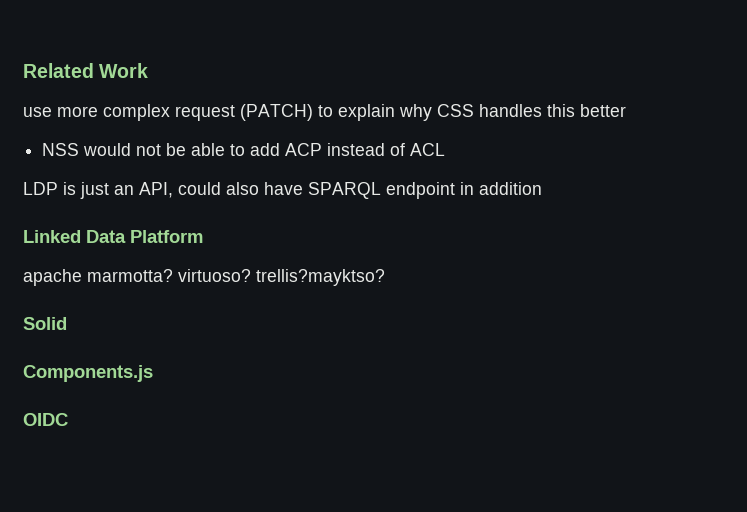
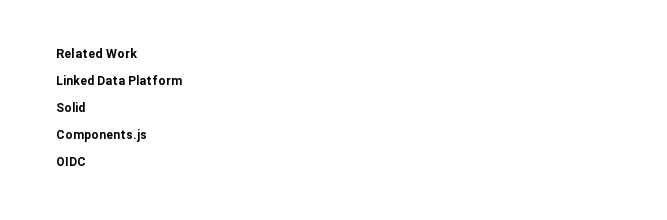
[23,104,626,121] [42,143,446,156] [23,182,542,199] // use more complex request (PATCH) to explain why CSS handles this better // NSS would not be able to add ACP instead of ACL // LDP is just an API, could also have SPARQL endpoint in addition -> (139, 53) none
[23,269,385,286] // apache marmotta? virtuoso? trellis?mayktso? -> (183, 80) none

